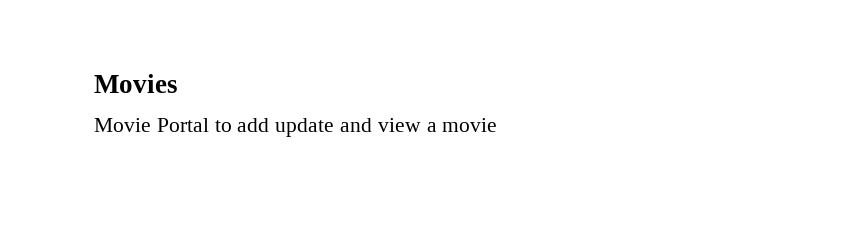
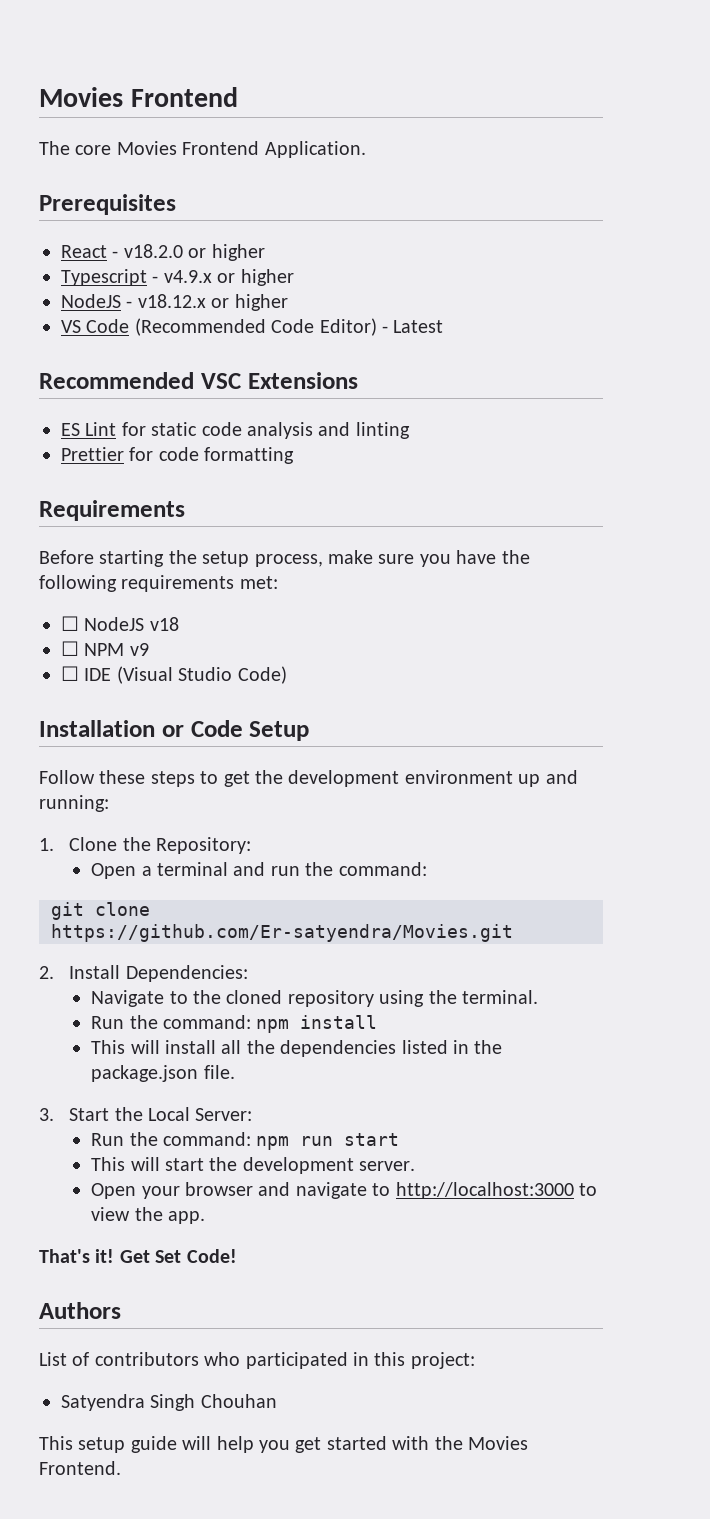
[94,74,178,93] [94,118,498,137] Movies // Movie Portal to add update and view a movie -> [39,87,238,107] [39,141,366,158] [39,194,176,215] [61,244,265,261] [61,269,294,286] [61,294,288,311] [61,318,444,336] [39,372,358,389] [61,422,410,439] [61,447,295,464] [39,500,185,521] [39,550,530,567] [39,575,278,592] [61,616,179,631] [61,641,149,656] [61,666,287,684] [39,720,310,741] [39,770,578,787] [39,795,109,812] [39,837,252,854] [91,862,427,879] [51,902,150,920] [51,924,513,942] [39,965,248,982] [91,990,539,1007] [91,1015,378,1033] [91,1040,503,1057] [91,1065,235,1082] [39,1107,253,1121] [91,1132,400,1150] [91,1157,416,1174] [91,1182,598,1199] [91,1207,206,1224] [39,1249,237,1263] [39,1302,121,1319] [39,1352,475,1369] [61,1394,277,1411] [39,1436,528,1453] [39,1461,121,1475] Movies Frontend // The core Movies Frontend Application. // Prerequisites // React - v18.2.0 or higher // Typescript - v4.9.x or higher // NodeJS - v18.12.x or higher // VS Code (Recommended Code Editor) - Latest // Recommended VSC Extensions // ES Lint for static code analysis and linting // Prettier for code formatting // Requirements // Before starting the setup process, make sure you have the following requirements met: // ☐ NodeJS v18 // ☐ NPM v9 // ☐ IDE (Visual Studio Code) // Installation or Code Setup // Follow these steps to get the development environment up and running: // 1. Clone the Repository: // Open a terminal and run the command: // git clone https://github.com/Er-satyendra/Movies.git // 2. Install Dependencies: // Navigate to the cloned repository using the terminal. // Run the command: npm install // This will install all the dependencies listed in the package.json file. // 3. Start the Local Server: // Run the command: npm run start // This will start the development server. // Open your browser and navigate to http://localhost:3000 to view the app. // That's it! Get Set Code! // Authors // List of contributors who participated in this project: // Satyendra Singh Chouhan // This setup guide will help you get started with the Movies Frontend.

